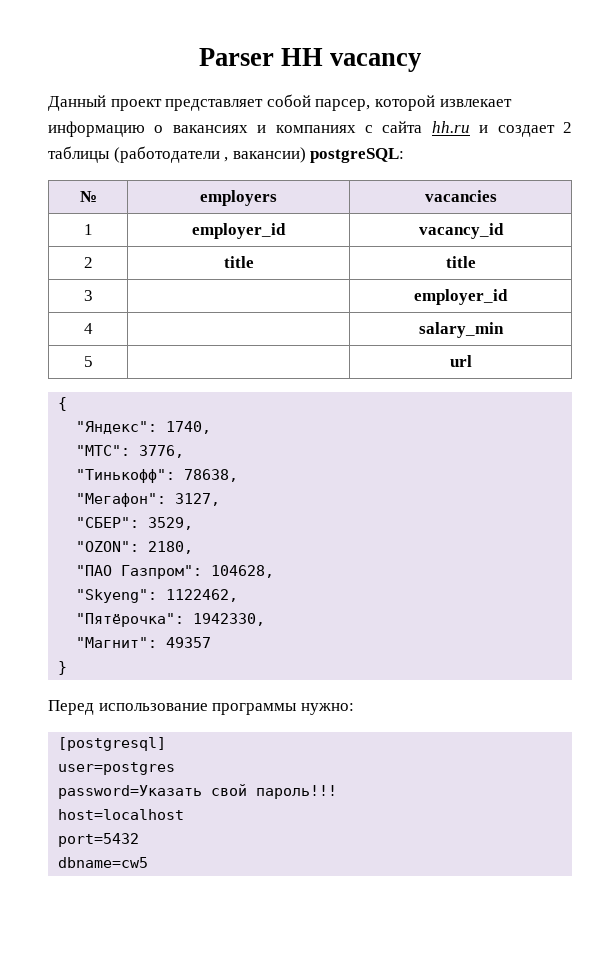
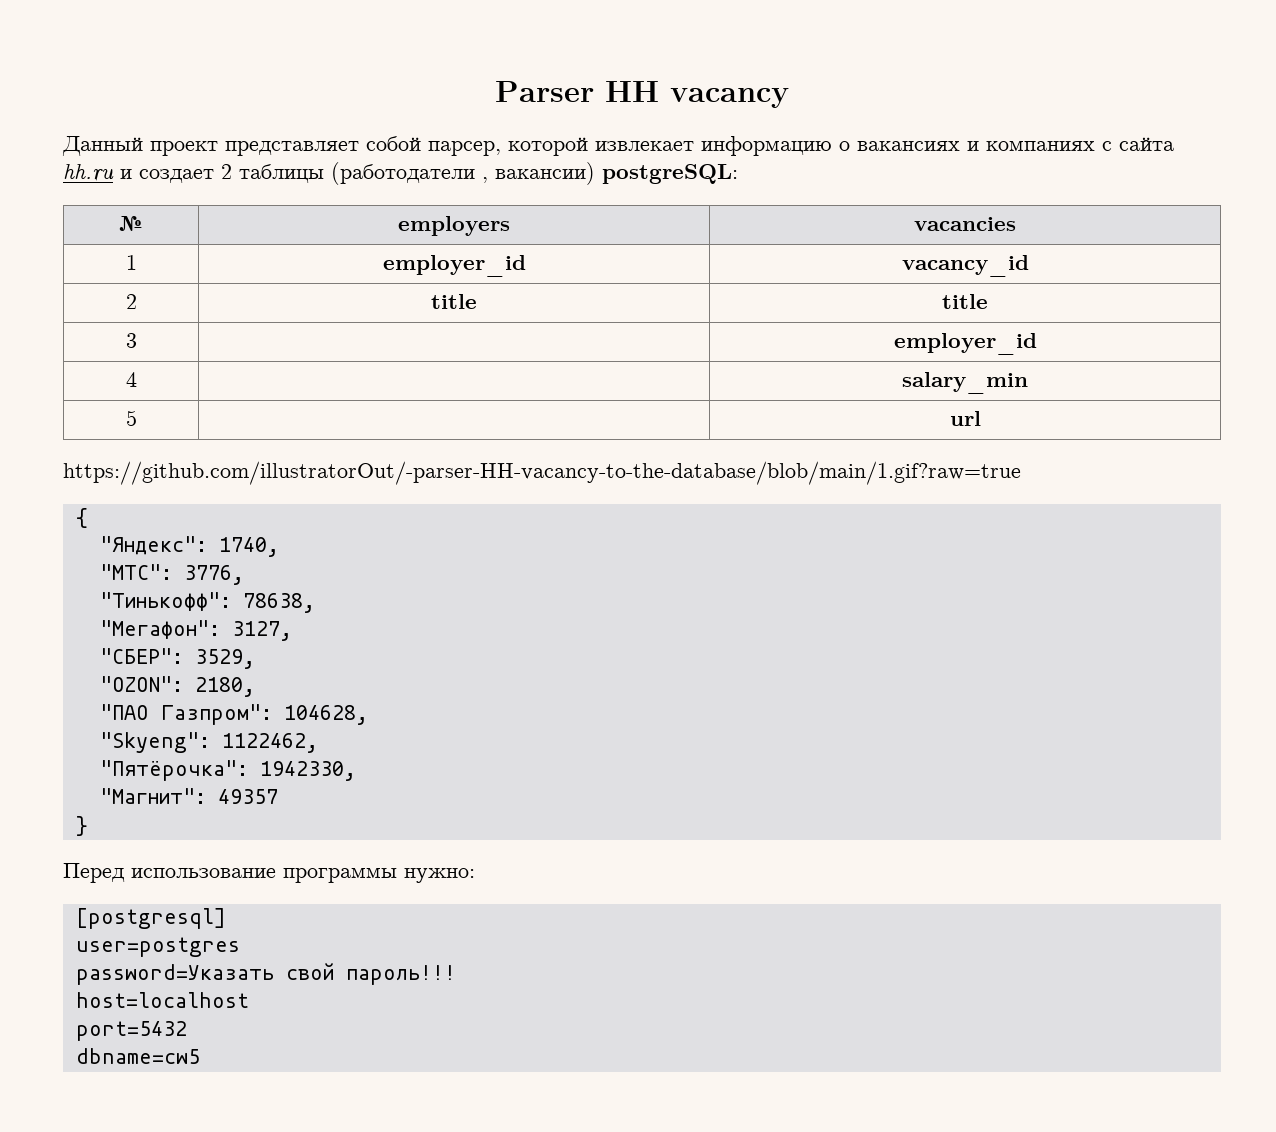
(472, 361) none -> [63,461,1021,485] // https://github.com/illustratorOut/-parser-HH-vacancy-to-the-database/blob/main/1.gif?raw=true

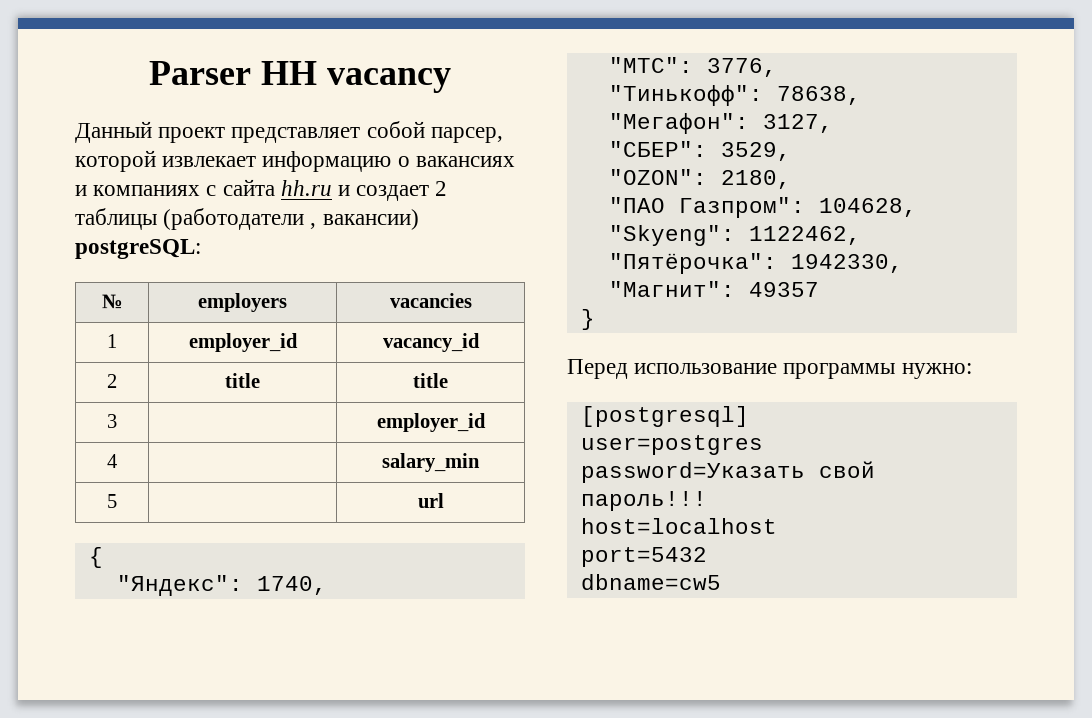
[63,461,1021,485] // https://github.com/illustratorOut/-parser-HH-vacancy-to-the-database/blob/main/1.gif?raw=true -> (444, 500) none

